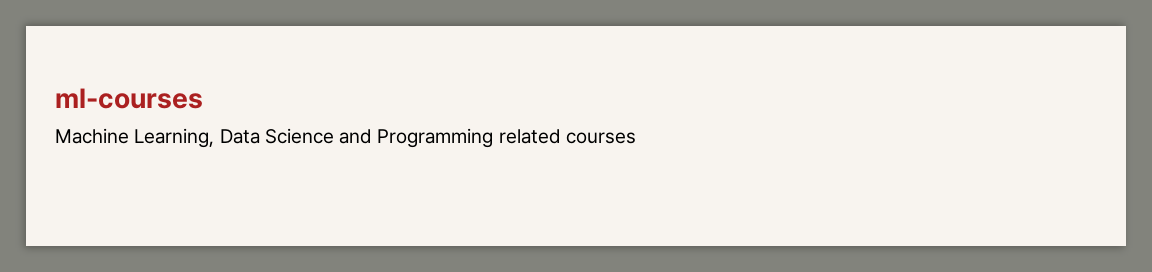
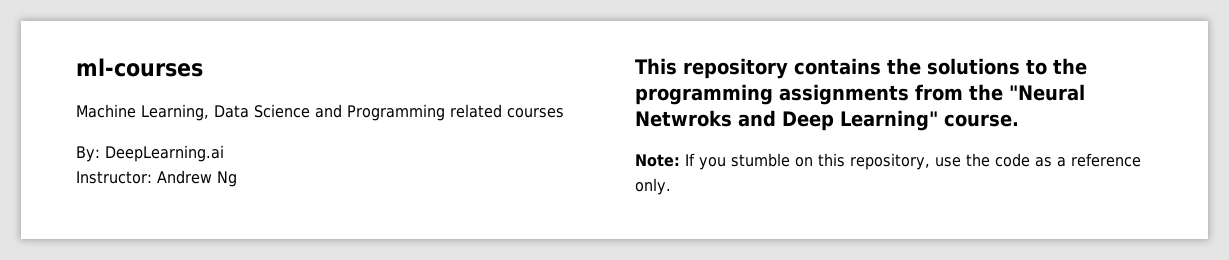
(636, 138) none -> [76,145,224,162] [76,170,237,187] [635,58,1087,79] [635,84,1085,105] [635,110,1019,131] [635,153,1141,170] [635,178,671,195] // By: DeepLearning.ai // Instructor: Andrew Ng // This repository contains the solutions to the programming assignments from the "Neural Netwroks and Deep Learning" course. // Note: If you stumble on this repository, use the code as a reference only.

